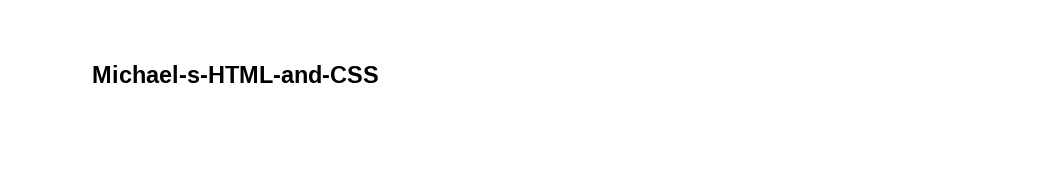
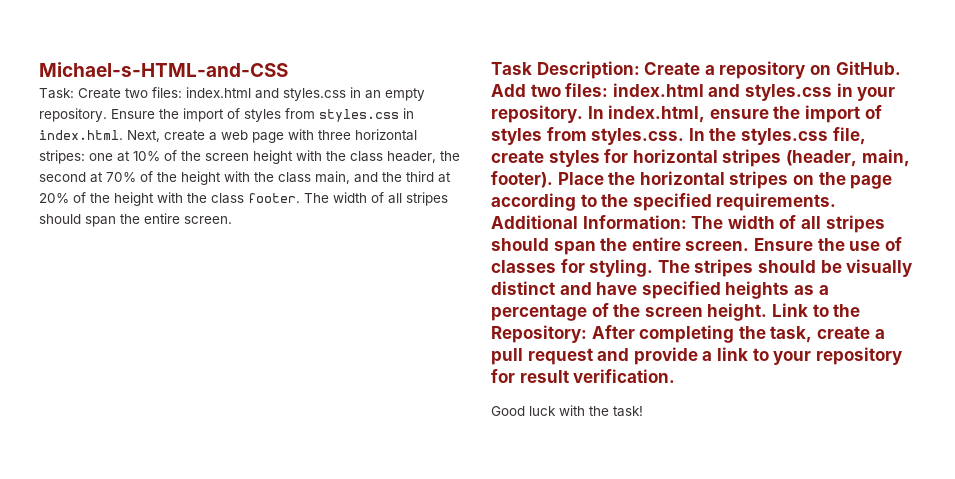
(379, 74) none -> [39,87,425,101] [39,108,414,122] [39,129,417,143] [39,150,460,164] [39,171,451,185] [39,192,448,206] [39,213,232,227] [491,61,901,79] [491,83,896,101] [491,105,882,123] [491,127,866,145] [491,149,910,167] [491,171,893,189] [491,193,837,211] [491,215,885,233] [491,237,902,255] [491,259,913,277] [491,281,829,299] [491,303,861,321] [491,325,885,343] [491,347,902,365] [491,369,676,383] [491,405,643,417] // Task: Create two files: index.html and styles.css in an empty repository. Ensure the import of styles from styles.css in index.html. Next, create a web page with three horizontal stripes: one at 10% of the screen height with the class header, the second at 70% of the height with the class main, and the third at 20% of the height with the class footer. The width of all stripes should span the entire screen. // Task Description: Create a repository on GitHub. Add two files: index.html and styles.css in your repository. In index.html, ensure the import of styles from styles.css. In the styles.css file, create styles for horizontal stripes (header, main, footer). Place the horizontal stripes on the page according to the specified requirements. Additional Information: The width of all stripes should span the entire screen. Ensure the use of classes for styling. The stripes should be visually distinct and have specified heights as a percentage of the screen height. Link to the Repository: After completing the task, create a pull request and provide a link to your repository for result verification. // Good luck with the task!

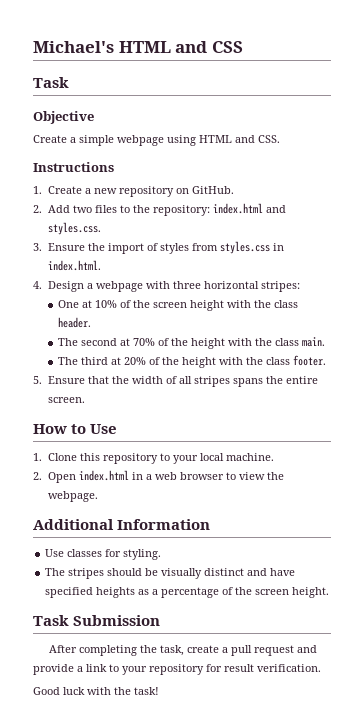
[39,62,288,77] [39,87,425,101] [39,108,107,122] Michael-s-HTML-and-CSS // Task: Create two files: index.html and styles.css in an empty repository. -> [33,41,243,53] [33,77,69,88] [33,111,94,124] [33,135,280,146] [33,162,114,172] [33,186,234,197] [33,203,286,216] [47,222,101,235] [33,243,42,251] Michael's HTML and CSS // Task // Objective // Create a simple webpage using HTML and CSS. // Instructions // 1. Create a new repository on GitHub. // 2. Add two files to the repository: index.html and styles.css. // 3.
[127,130,284,143] Next, create a web page -> [33,281,143,292] // 4. Design a webpage
[89,153,113,161] one -> [57,300,79,308] // One
[387,151,460,163] header, the -> [57,317,91,328] [57,338,78,346] header. // The
[315,171,402,184] main, and the -> [301,337,325,347] [57,357,78,365] main. // The
[304,192,448,206] [39,214,116,227] The width of all stripes should span -> [33,376,263,387] // 5. Ensure that the width of all stripes spans
[491,61,901,79] [491,83,896,101] [491,105,882,123] [491,127,866,145] [491,149,910,167] [491,171,893,189] [491,193,837,211] [491,215,885,233] [491,237,902,255] Task Description: Create a repository on GitHub. Add two files: index.html and styles.css in your repository. In index.html, ensure the import of styles from styles.css. In the styles.css file, create styles for horizontal stripes (header, main, footer). Place the horizontal stripes on the page according to the specified requirements. Additional Information: The width of all stripes should span the entire screen. Ensure the use of -> [33,424,118,434] [33,453,274,464] [33,470,284,483] [47,491,98,502] [33,519,211,530] [45,549,65,557] How to Use // 1. Clone this repository to your local machine. // 2. Open index.html in a web browser to view the webpage. // Additional Information // Use
(654, 268) none -> (162, 554) //
[771,303,861,317] [491,325,587,343] Link to the Repository: -> [33,615,161,626] // Task Submission //

